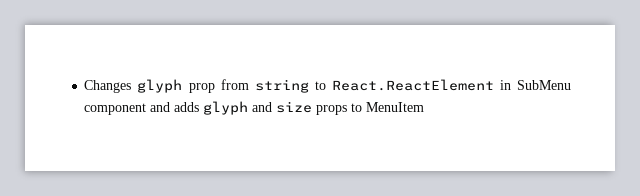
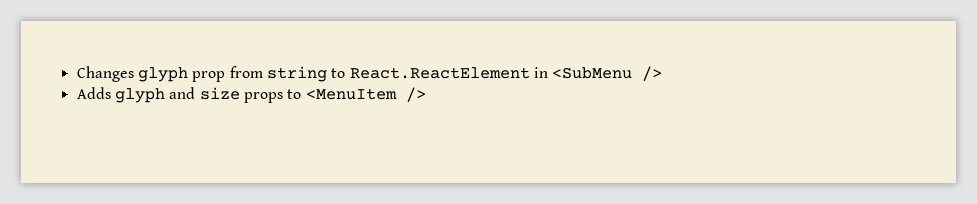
[517,80,571,90] [84,102,200,115] SubMenu component and adds -> [552,66,663,81] [76,87,111,99] <SubMenu /> // Adds
[366,102,425,112] MenuItem -> [305,87,426,102] <MenuItem />

